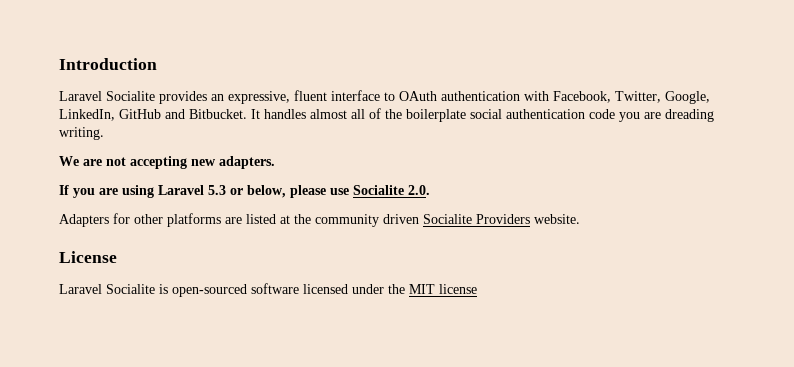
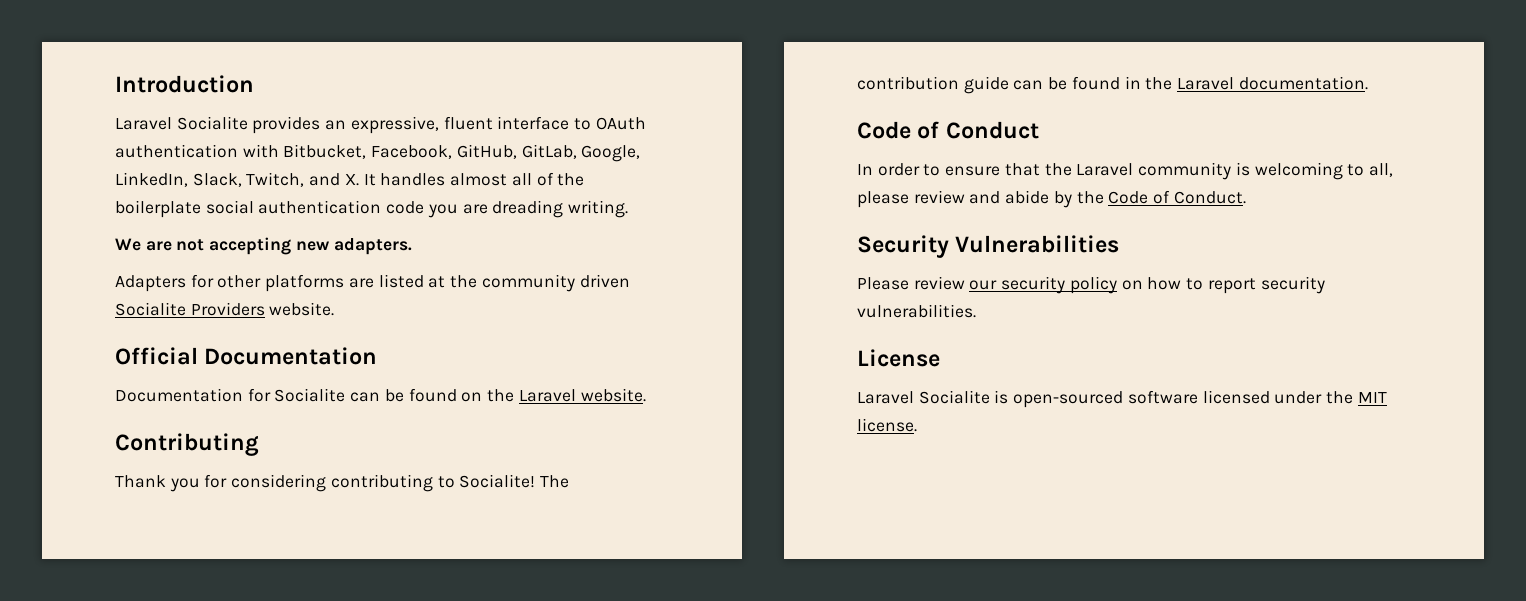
[553,91,710,104] [59,109,247,121] Facebook, Twitter, Google, LinkedIn, GitHub and Bitbucket. -> [283,144,641,162] [115,172,359,187] Bitbucket, Facebook, GitHub, GitLab, Google, LinkedIn, Slack, Twitch, and X.
[59,185,430,198] // If you are using Laravel 5.3 or below, please use Socialite 2.0. -> (412, 246) none
(580, 219) none -> [115,347,378,365] [115,388,646,402] [115,433,259,456] [115,474,570,492] [857,76,1368,94] [857,121,1039,139] [857,162,1393,180] [857,190,1246,208] [857,235,1120,258] [857,276,1325,294] [857,304,976,318] // Official Documentation // Documentation for Socialite can be found on the Laravel website. // Contributing // Thank you for considering contributing to Socialite! The contribution guide can be found in the Laravel documentation. // Code of Conduct // In order to ensure that the Laravel community is welcoming to all, please review and abide by the Code of Conduct. // Security Vulnerabilities // Please review our security policy on how to report security vulnerabilities.
[439,284,477,294] license -> [857,418,917,432] license.

